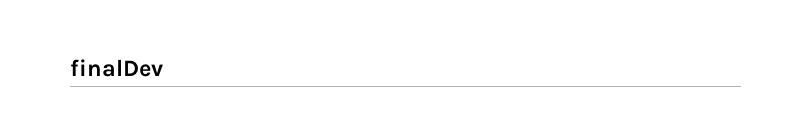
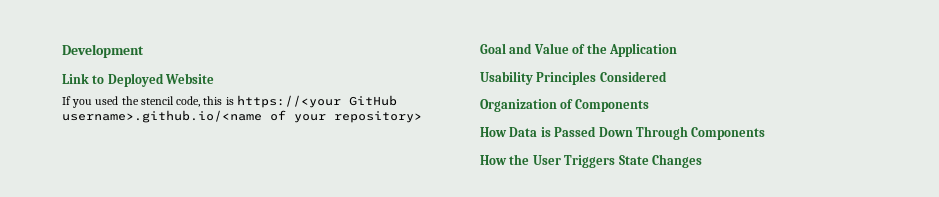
[70,59,163,77] finalDev -> [62,44,144,58] [62,73,215,87] [62,95,397,108] [62,110,422,123] [480,43,677,57] [480,71,667,85] [480,99,649,112] [480,126,766,140] [480,154,702,168] Development // Link to Deployed Website // If you used the stencil code, this is https://<your GitHub username>.github.io/<name of your repository> // Goal and Value of the Application // Usability Principles Considered // Organization of Components // How Data is Passed Down Through Components // How the User Triggers State Changes

